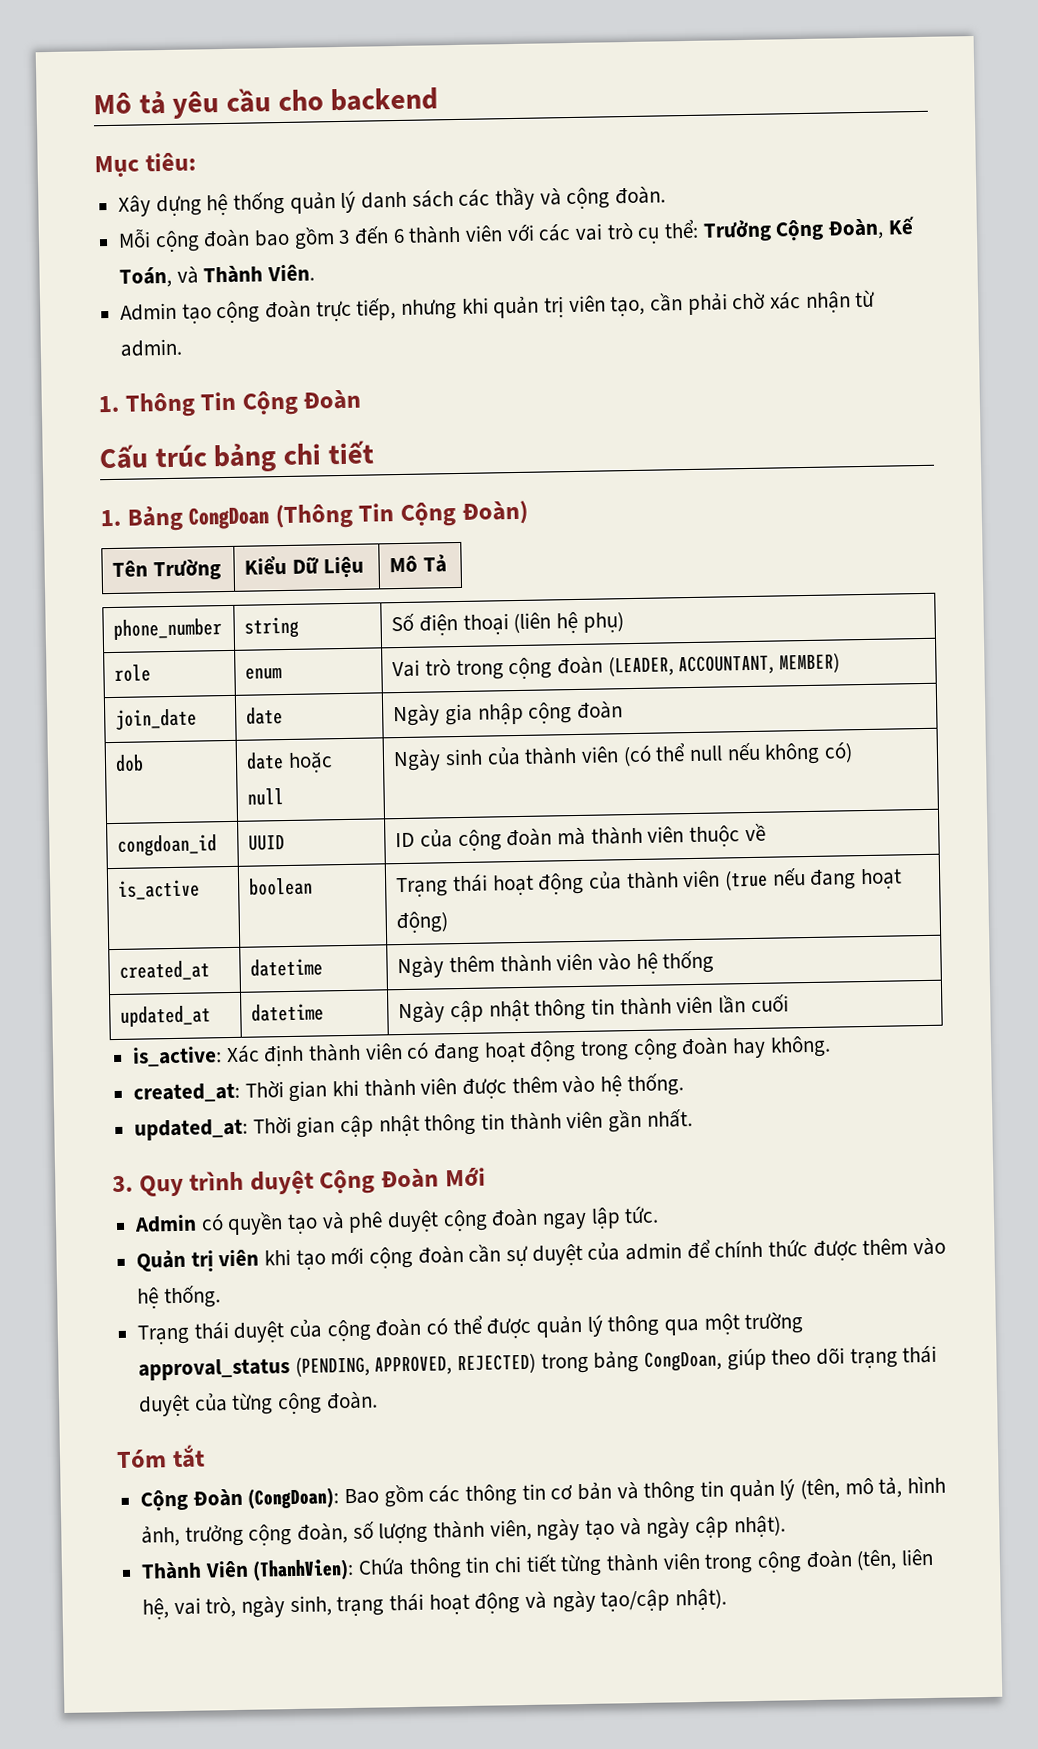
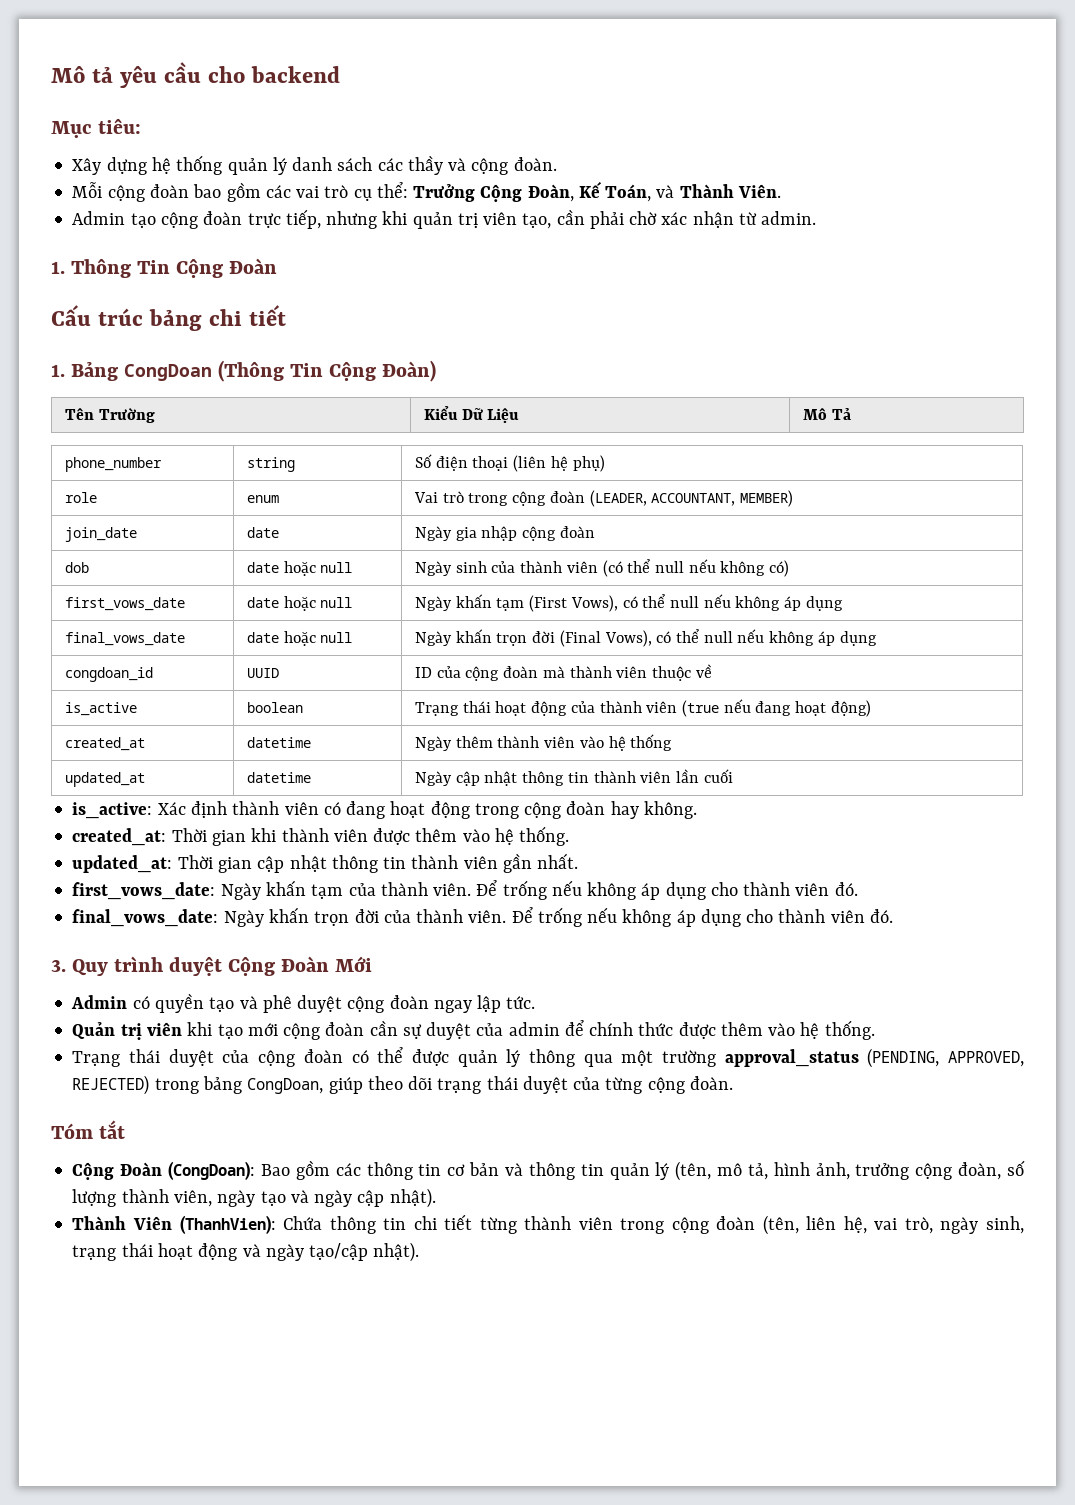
[338,224,535,245] 3 đến 6 thành viên với -> (261, 192) none
(853, 752) none -> [64,597,185,611] [246,596,353,611] [414,594,843,612] [64,632,185,646] [246,631,353,646] [414,629,877,647] // first_vows_date | date hoặc null | Ngày khấn tạm (First Vows), có thể null nếu không áp dụng // final_vows_date | date hoặc null | Ngày khấn trọn đời (Final Vows), có thể null nếu không áp dụng
(693, 1118) none -> [72,880,858,900] [72,907,893,927] // first_vows_date: Ngày khấn tạm của thành viên. Để trống nếu không áp dụng cho thành viên đó. // final_vows_date: Ngày khấn trọn đời của thành viên. Để trống nếu không áp dụng cho thành viên đó.

